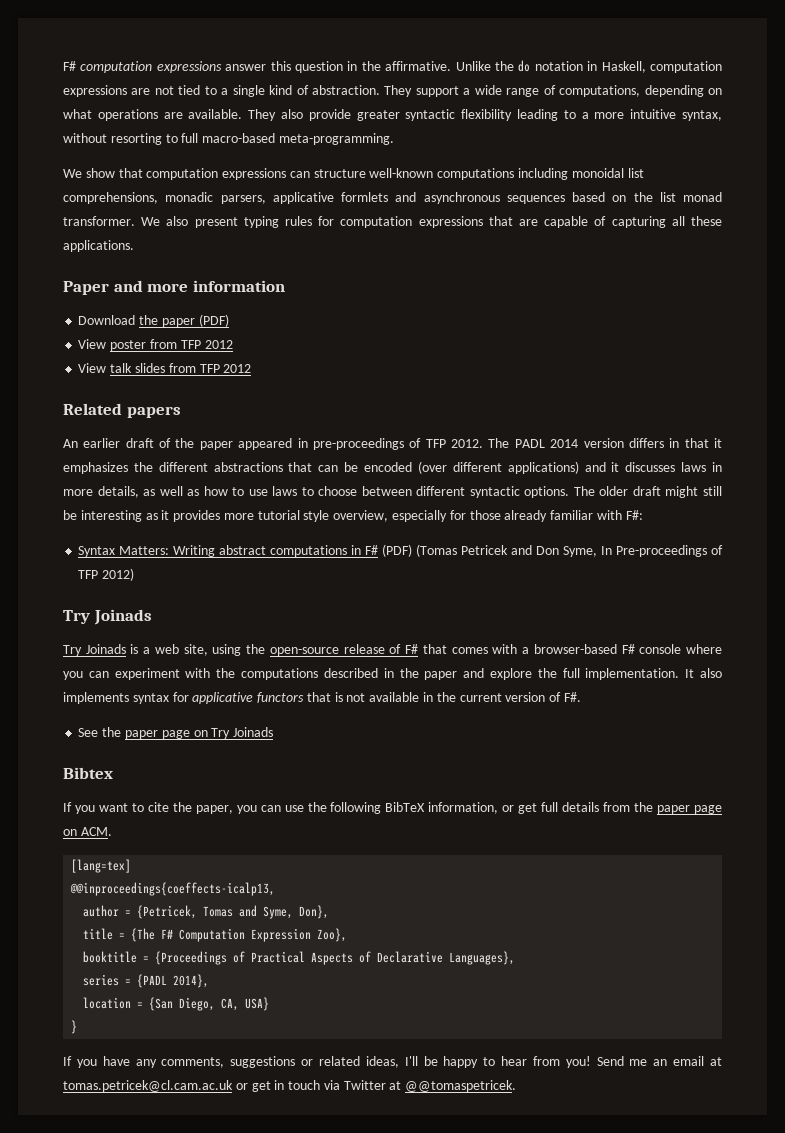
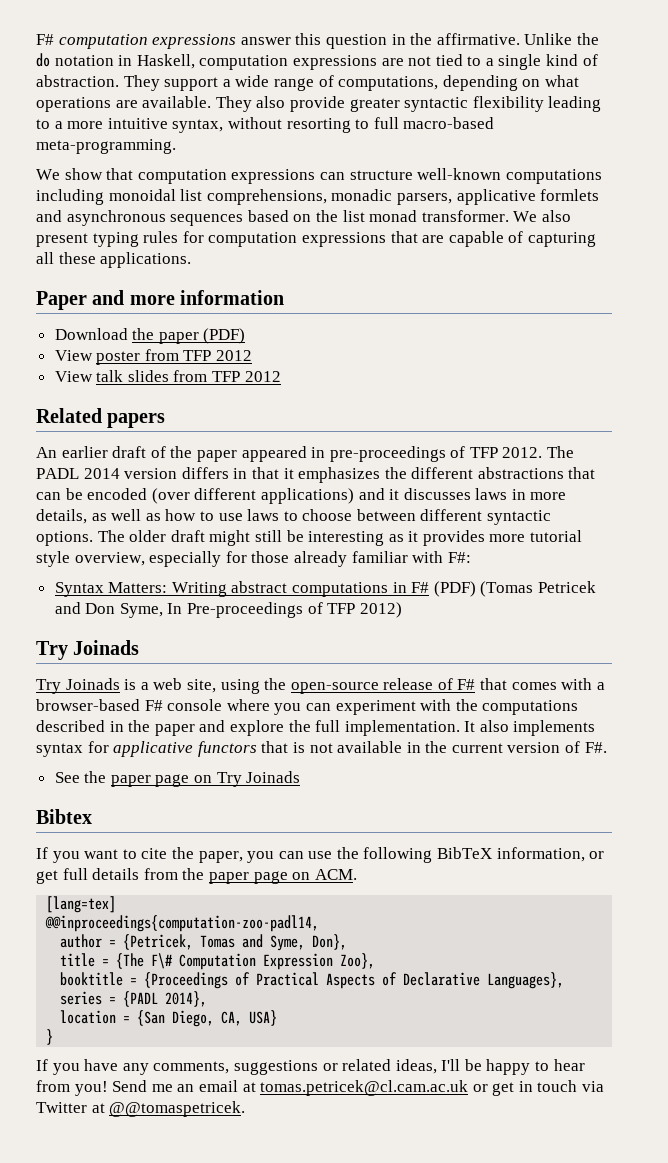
[70,882,276,896] @@inproceedings{coeffects-icalp13, -> [45,915,320,932] @@inproceedings{computation-zoo-padl14,
[161,929,174,939] F# -> [151,953,174,969] F\#

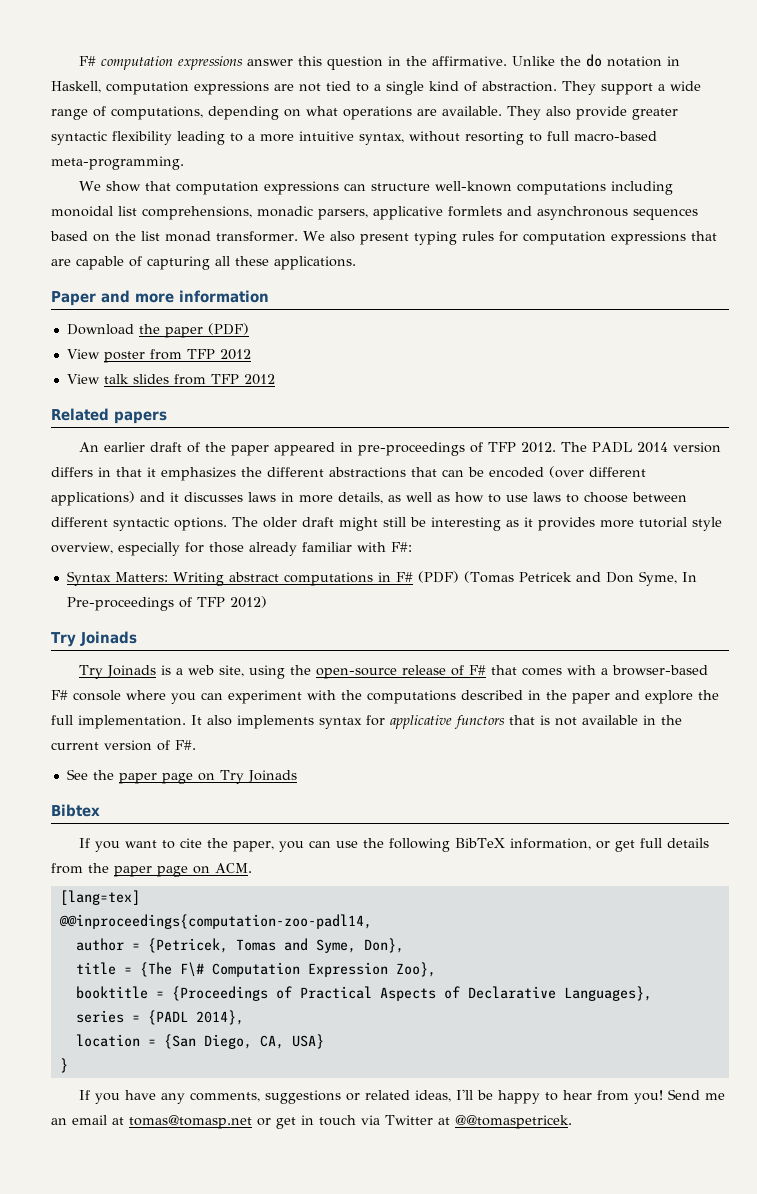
[260,1080,469,1096] tomas.petricek@cl.cam.ac.uk -> [129,1115,252,1129] tomas@tomasp.net

